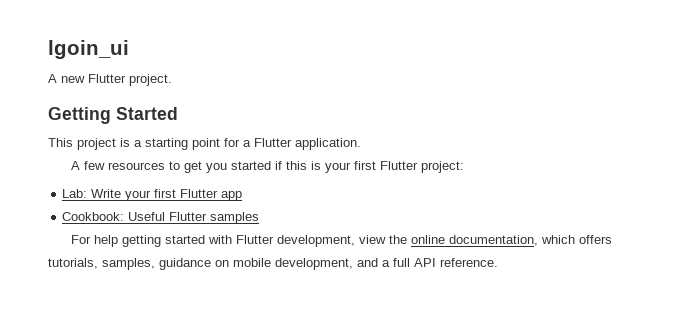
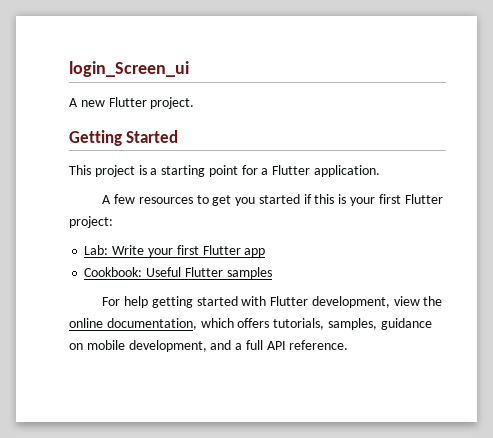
[48,40,129,59] lgoin_ui -> [69,61,189,77] login_Screen_ui

